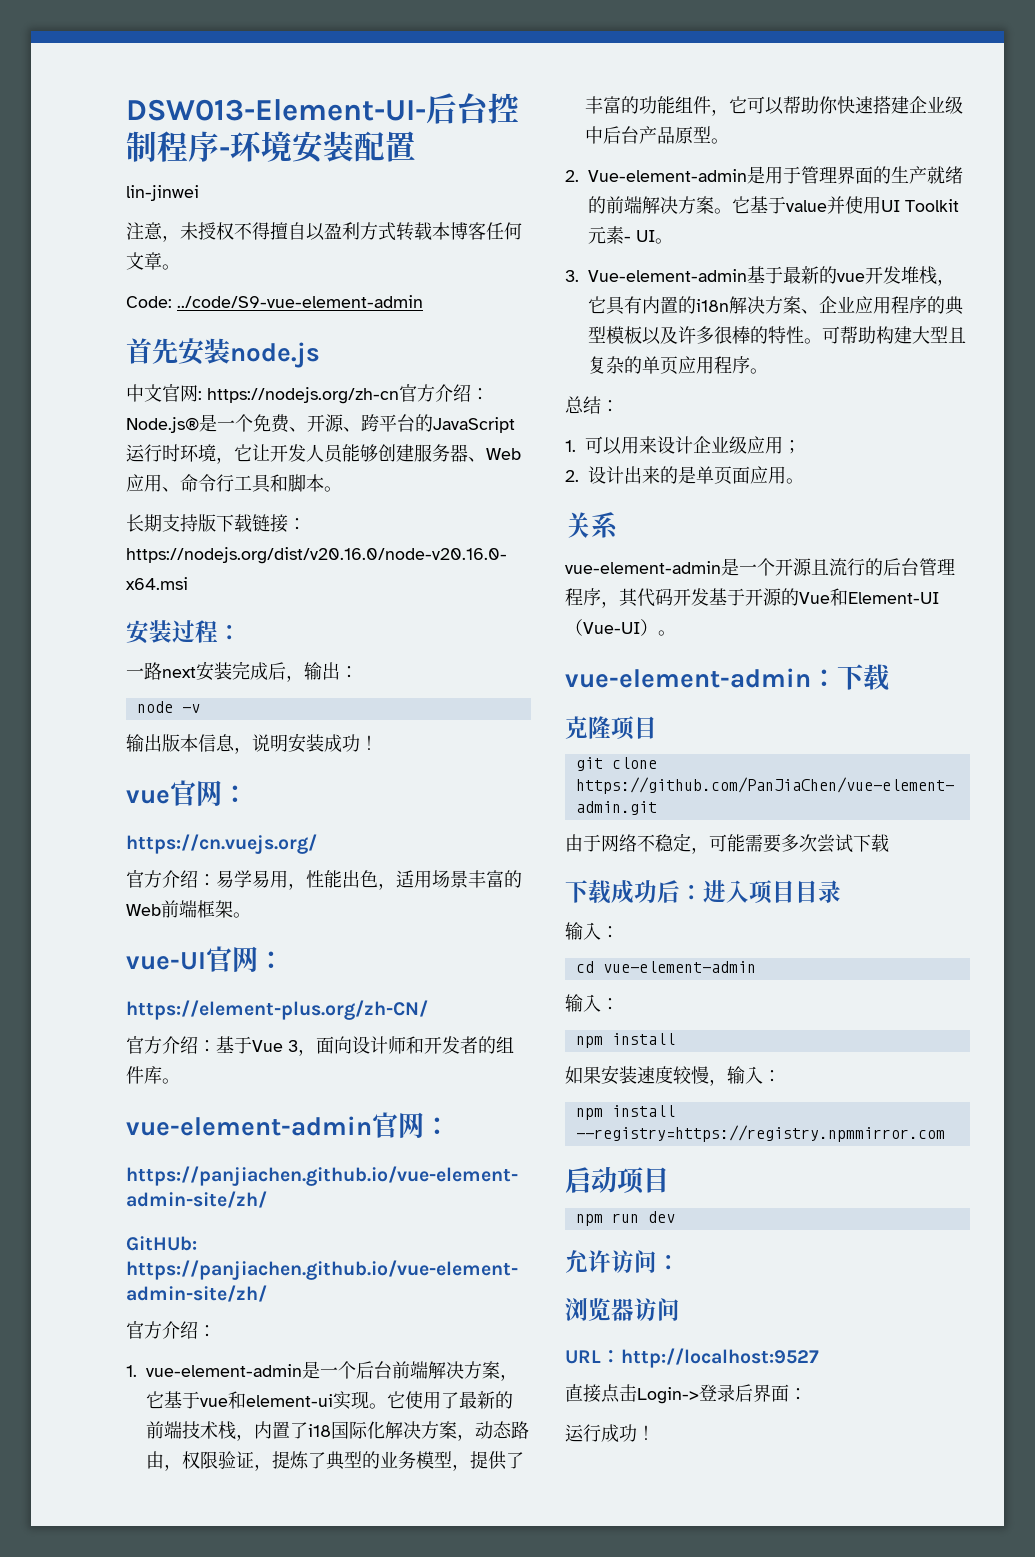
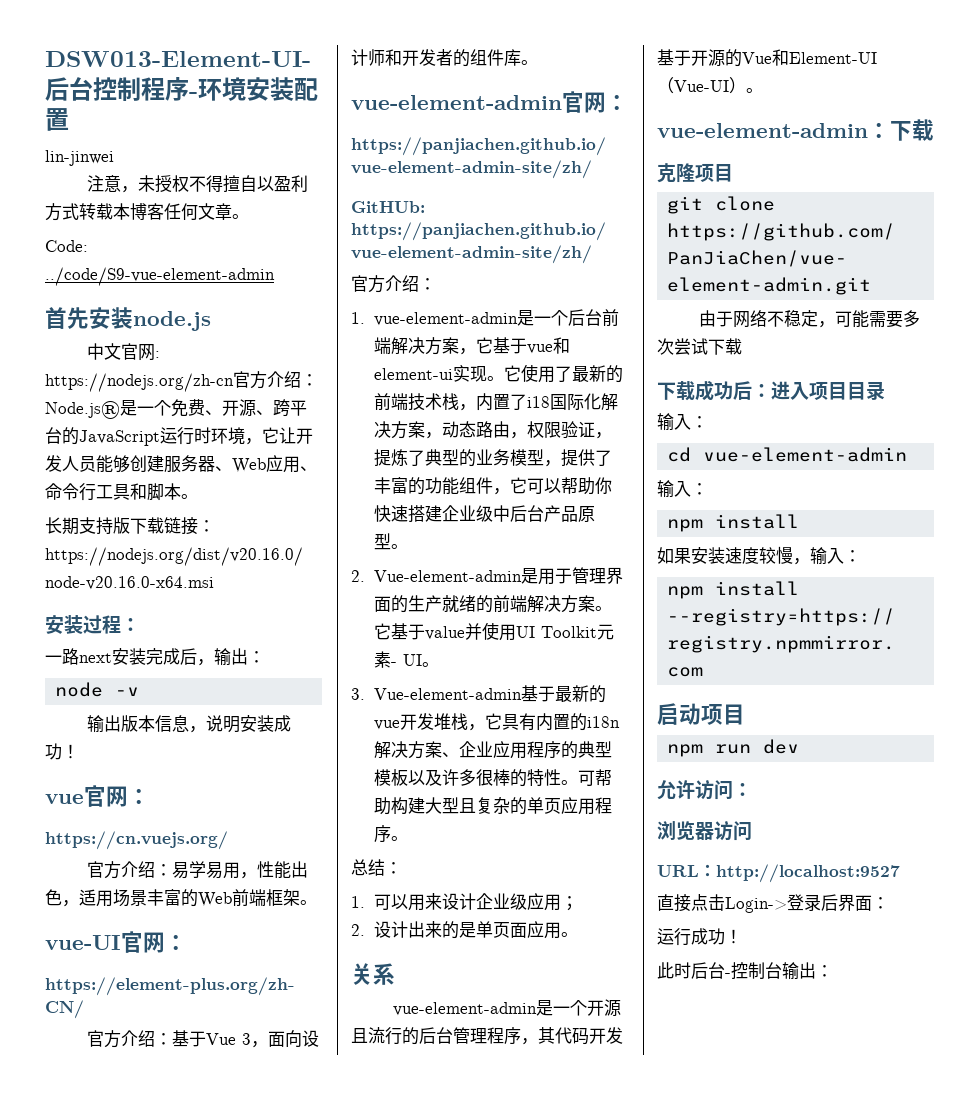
(655, 1432) none -> [657,962,833,980] // 此时后台-控制台输出：

